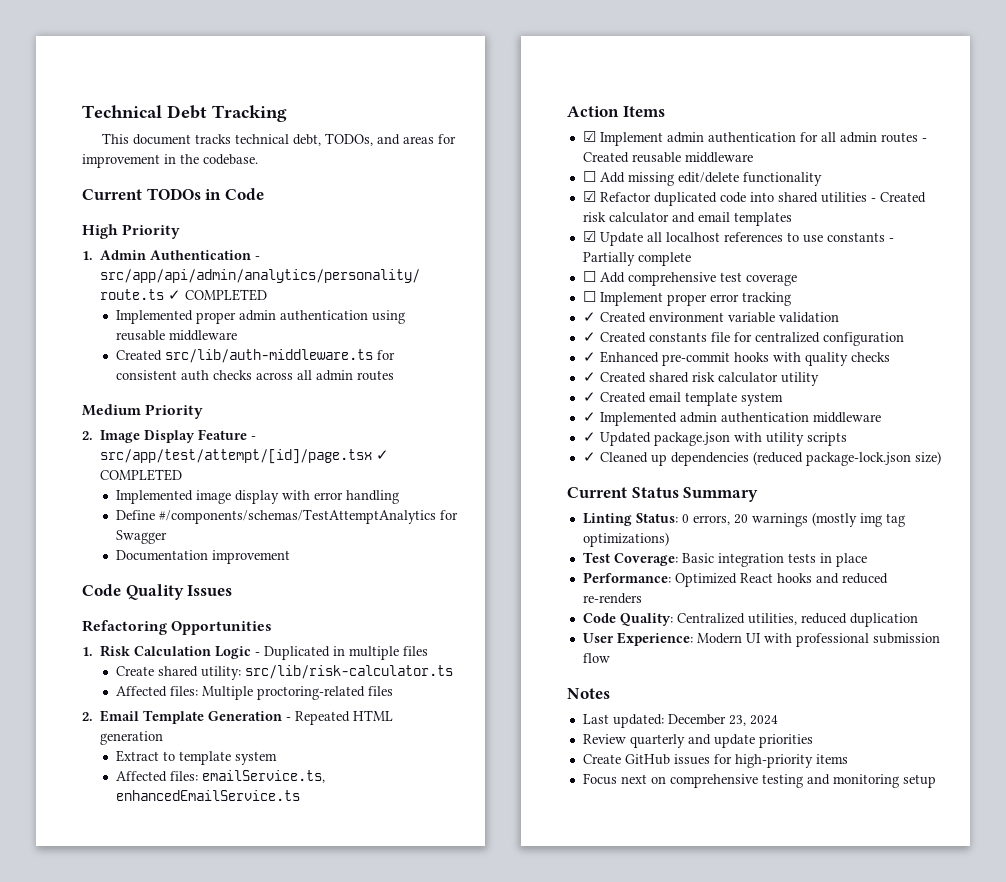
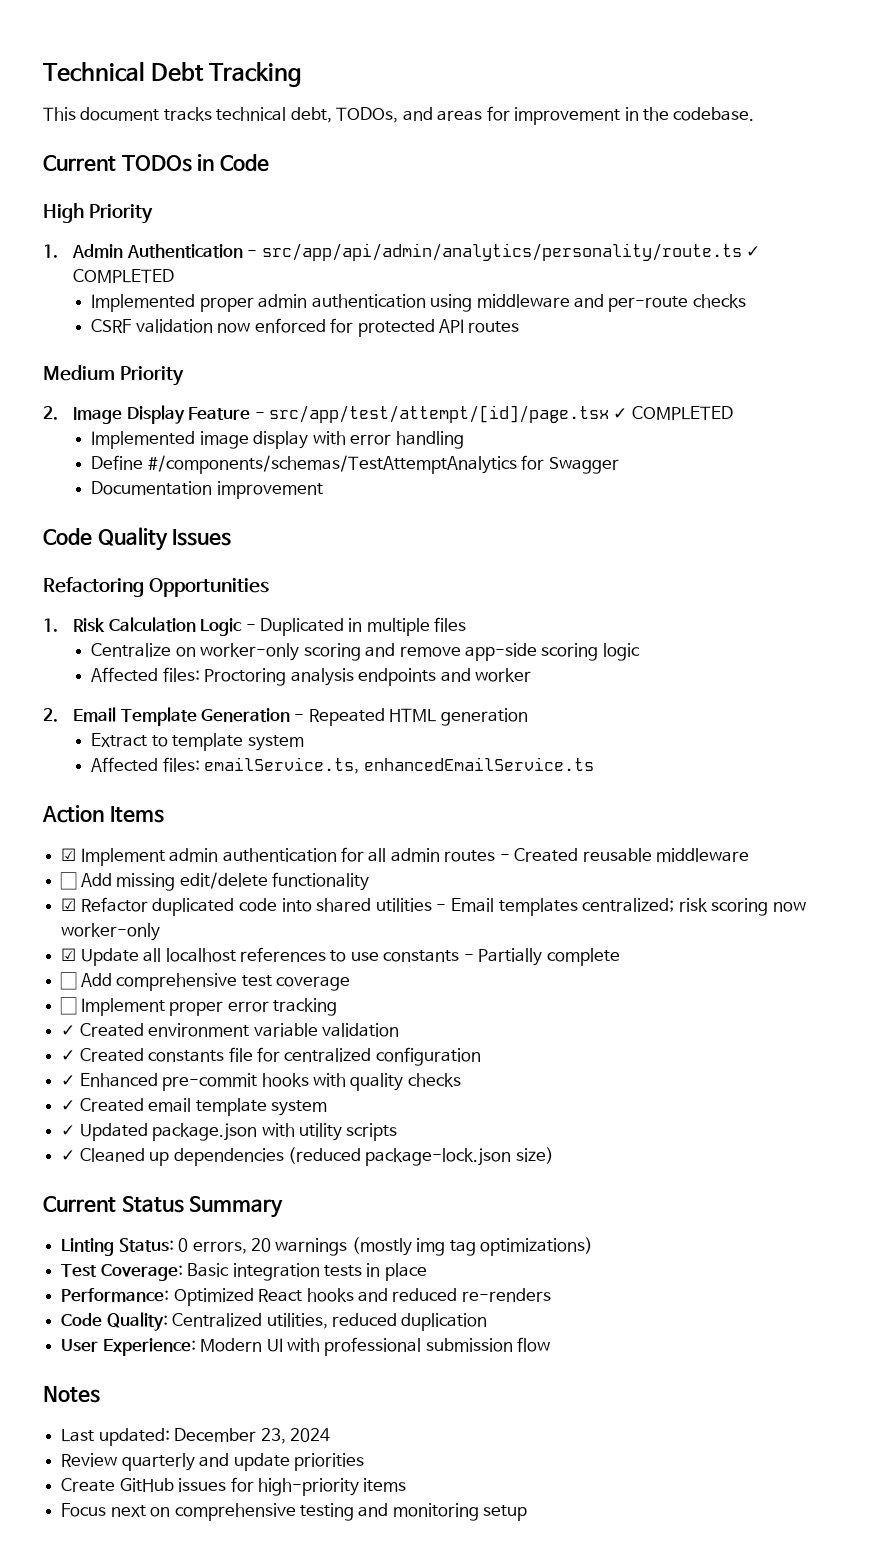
[115,330,237,341] [115,349,395,363] [115,370,353,381] reusable middleware // Created src/lib/auth-middleware.ts for consistent auth checks across all admin -> [476,294,746,312] [91,318,465,337] middleware and per-route checks // CSRF validation now enforced for protected API
[115,665,453,680] [115,686,393,700] Create shared utility: src/lib/risk-calculator.ts // Affected files: Multiple proctoring-related files -> [91,643,640,661] [91,667,531,686] Centralize on worker-only scoring and remove app-side scoring logic // Affected files: Proctoring analysis endpoints and worker
[879,192,926,203] [582,212,792,226] Created risk calculator and email templates -> [450,898,806,916] [61,923,161,941] Email templates centralized; risk scoring now worker-only
[582,372,819,386] // ✓ Created shared risk calculator utility -> (461, 1080) none
[582,412,881,426] // ✓ Implemented admin authentication middleware -> (327, 1108) none

